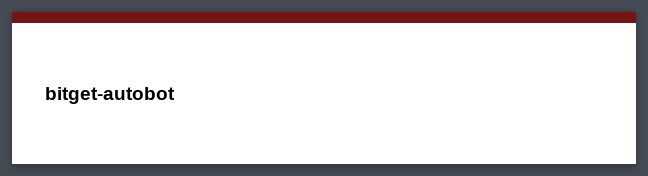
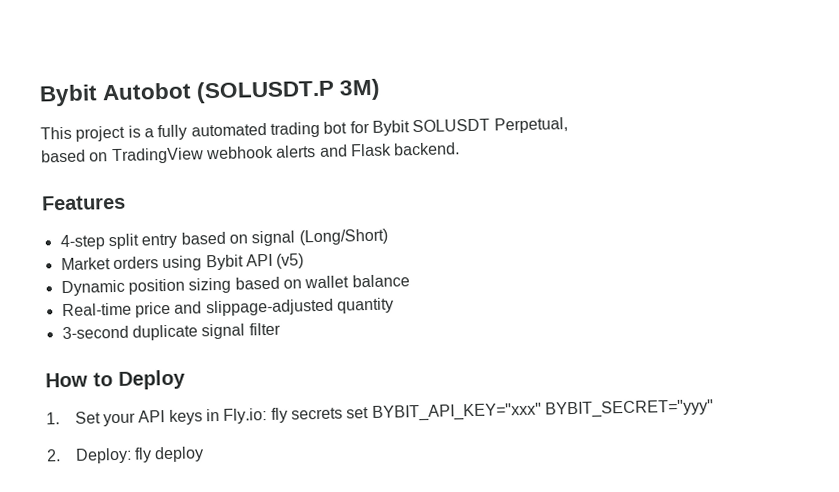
[45,87,175,104] bitget-autobot -> [39,78,382,107] [40,117,568,142] [41,142,461,165] [41,194,126,211] [59,228,388,251] [60,253,305,272] [60,274,410,297] [61,297,394,318] [61,322,281,341] [45,369,186,390] [46,399,715,427] [46,446,205,464] Bybit Autobot (SOLUSDT.P 3M) // This project is a fully automated trading bot for Bybit SOLUSDT Perpetual, // based on TradingView webhook alerts and Flask backend. // Features // 4-step split entry based on signal (Long/Short) // Market orders using Bybit API (v5) // Dynamic position sizing based on wallet balance // Real-time price and slippage-adjusted quantity // 3-second duplicate signal filter // How to Deploy // 1. Set your API keys in Fly.io: fly secrets set BYBIT_API_KEY="xxx" BYBIT_SECRET="yyy" // 2. Deploy: fly deploy

